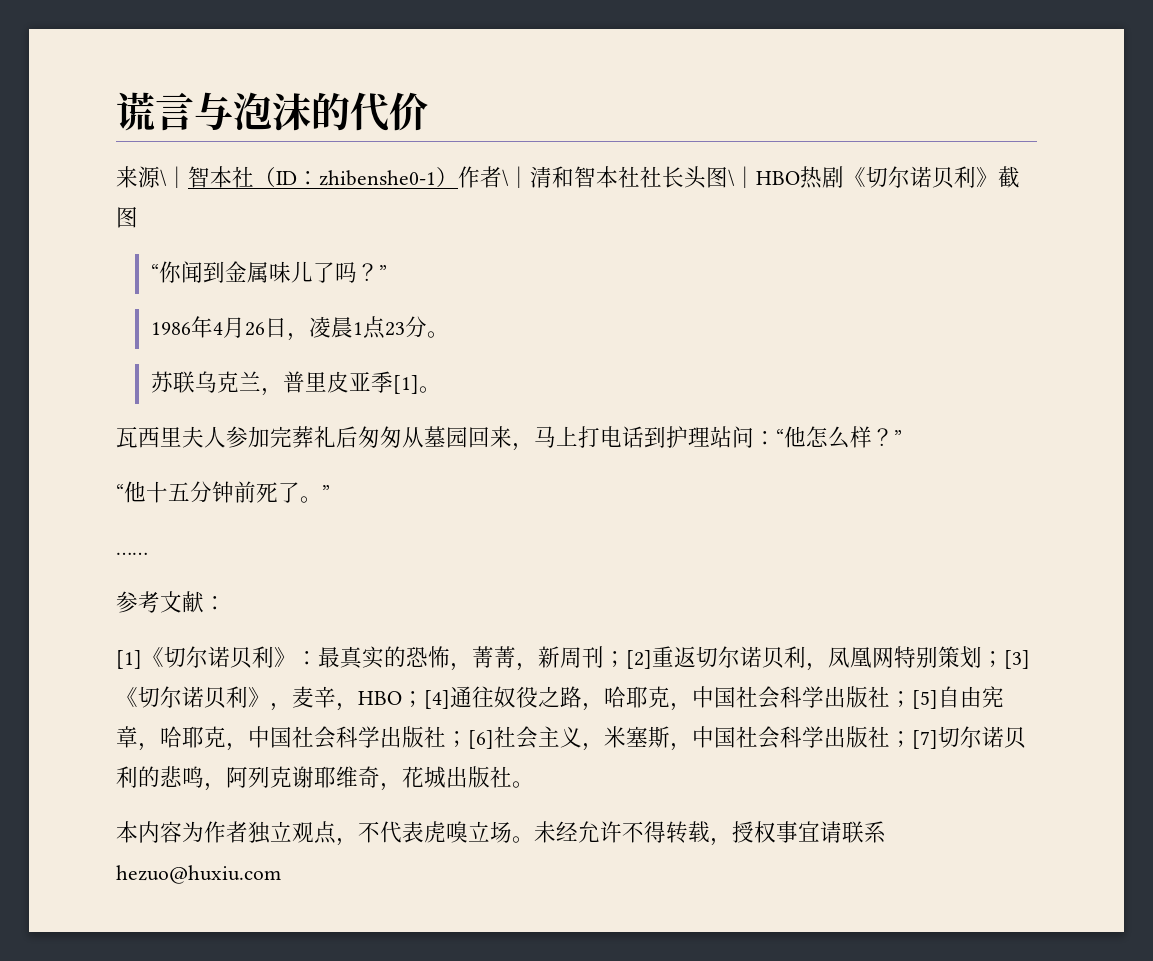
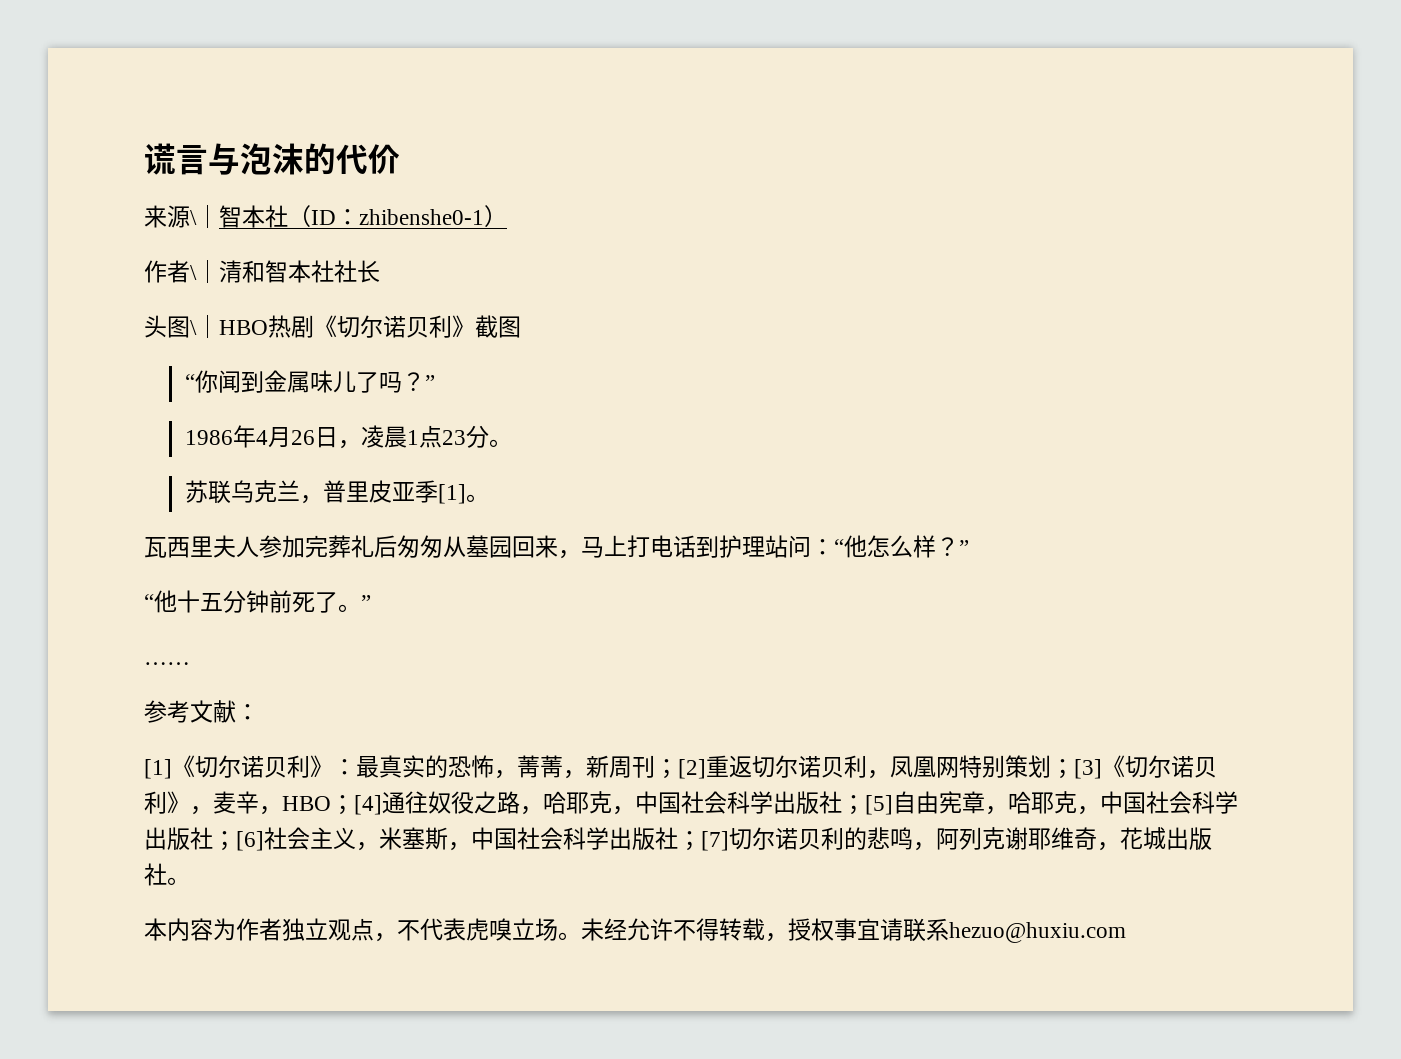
(458, 177) none -> (507, 216) //
(684, 177) none -> (380, 271) //

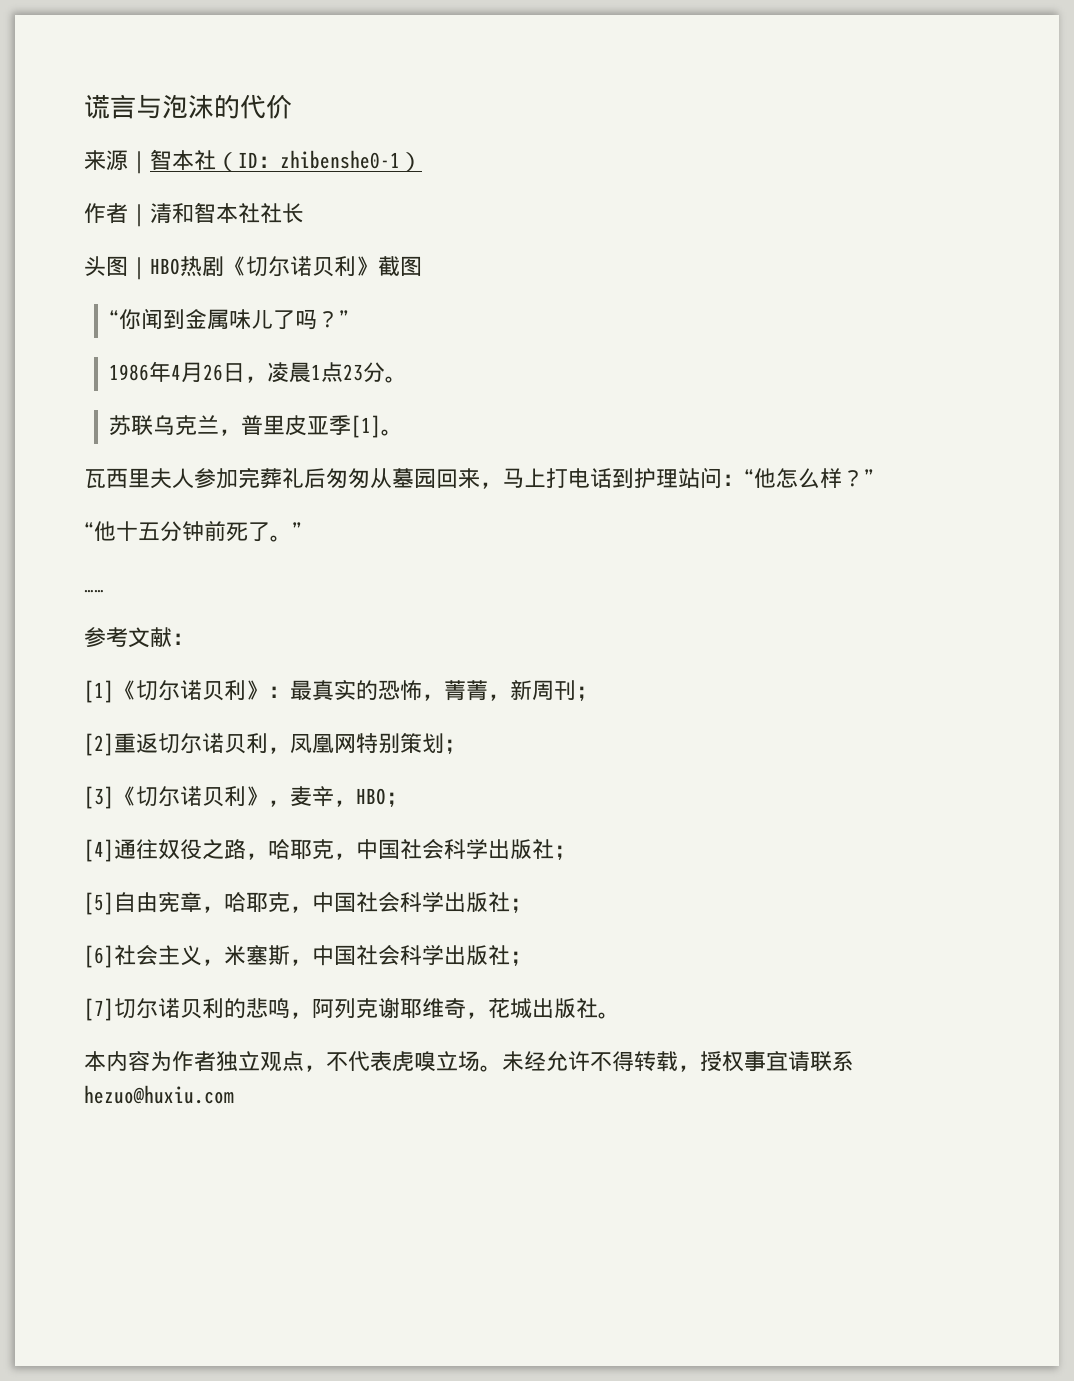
[190,210,197,225] \ -> (128, 160) none
[190,265,197,280] \ -> (128, 213) none
[190,320,197,335] \ -> (128, 266) none
(678, 769) none -> (598, 693) //
(1074, 769) none -> (466, 746) //
(354, 805) none -> (408, 799) //
(865, 805) none -> (576, 852) //
(236, 841) none -> (532, 905) //
(701, 841) none -> (532, 958) //

